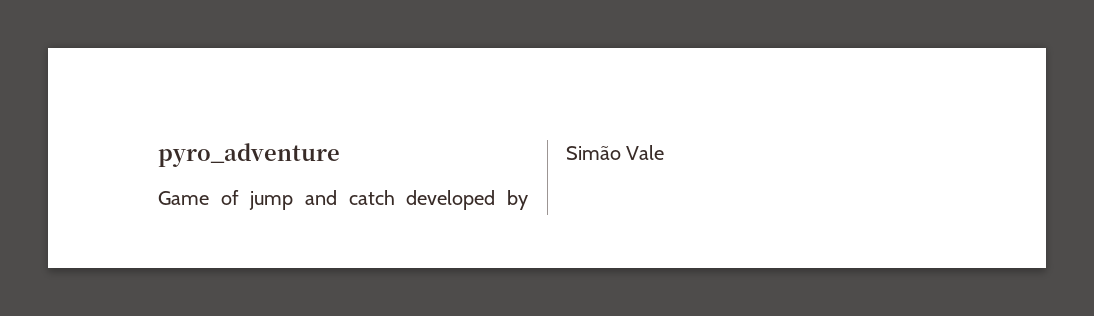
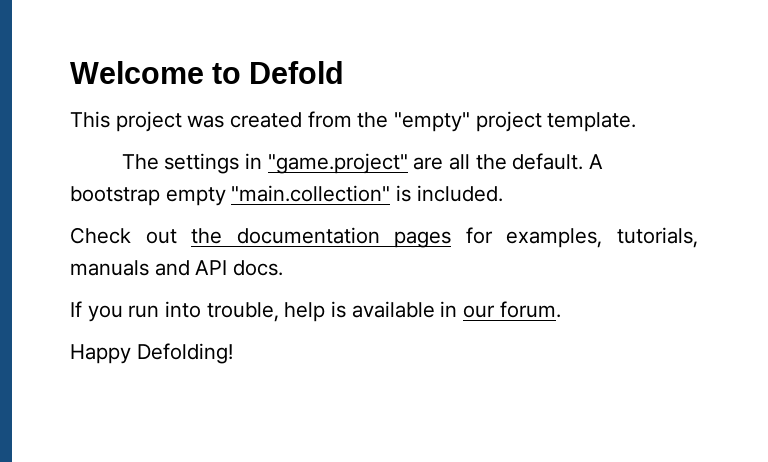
[158,143,340,167] [158,190,528,210] [566,145,665,160] pyro_adventure // Game of jump and catch developed by Simão Vale -> [70,61,345,84] [70,111,637,132] [121,153,603,174] [70,185,503,206] [70,227,698,248] [70,260,284,276] [70,301,561,322] [70,343,233,364] Welcome to Defold // This project was created from the "empty" project template. // The settings in "game.project" are all the default. A bootstrap empty "main.collection" is included. // Check out the documentation pages for examples, tutorials, manuals and API docs. // If you run into trouble, help is available in our forum. // Happy Defolding!

